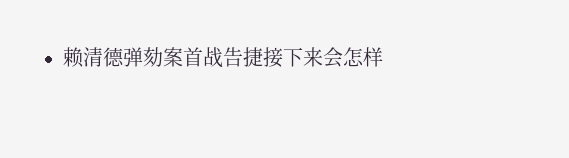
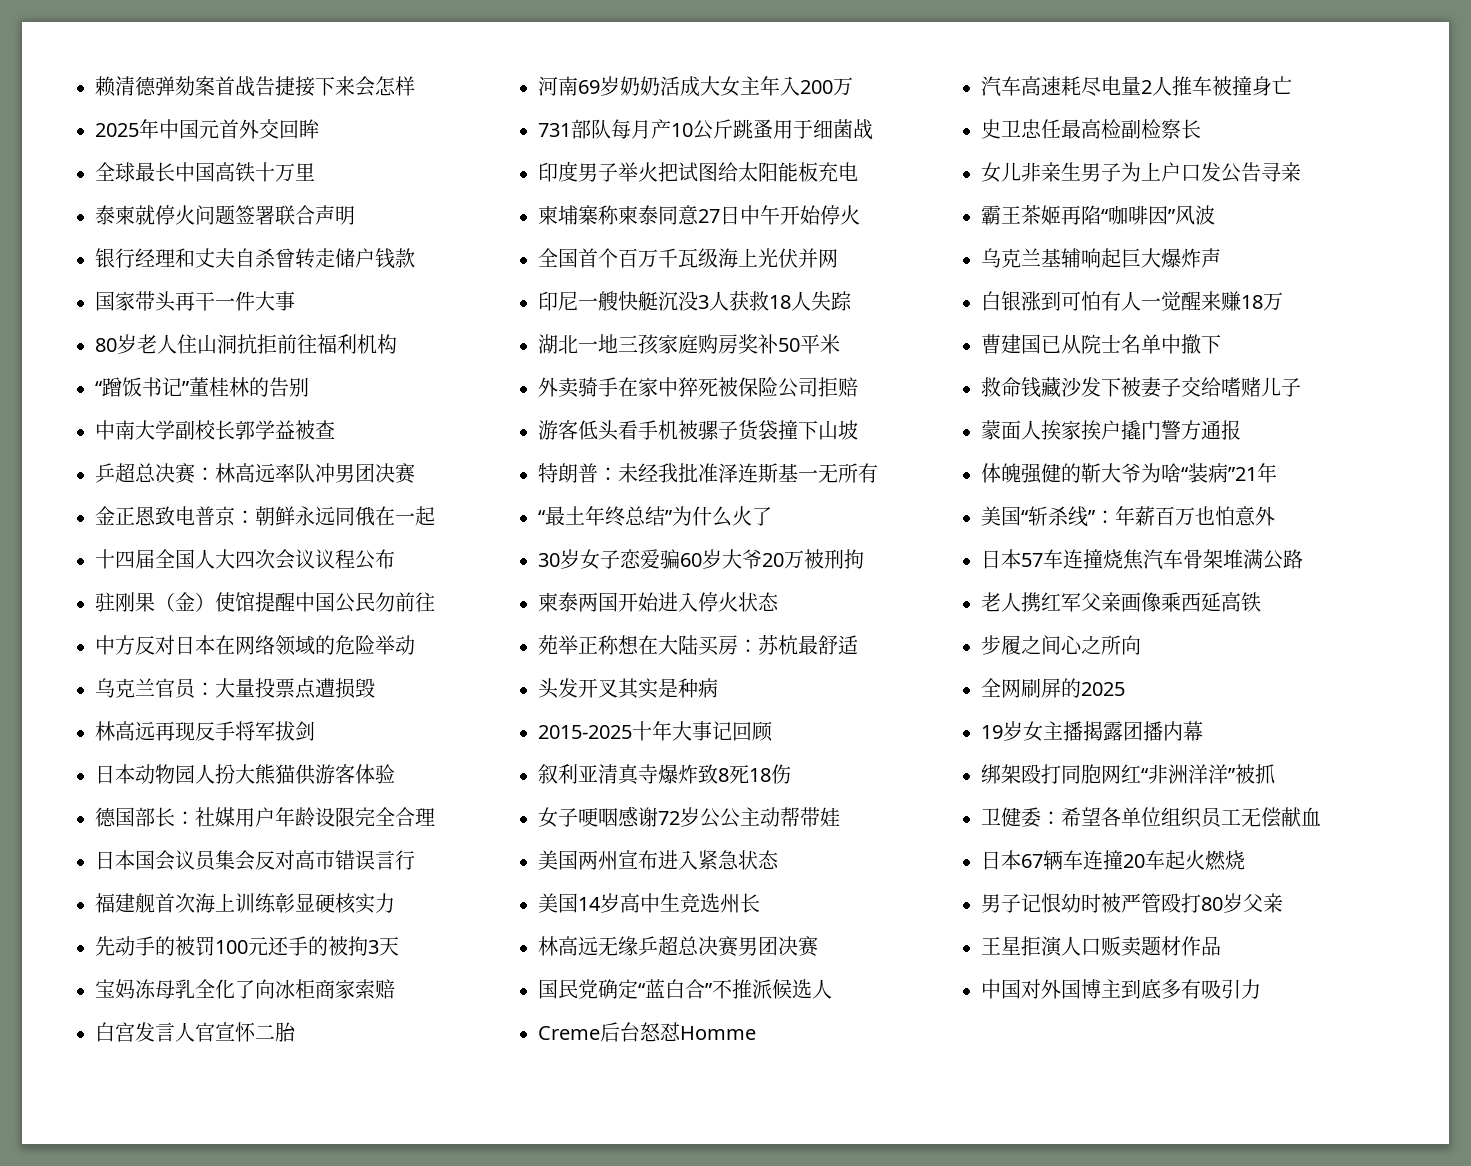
(383, 57) none -> [95,119,320,139] [95,162,315,182] [95,205,355,225] [95,248,415,269] [95,291,295,312] [95,334,397,354] [95,377,309,397] [95,420,335,440] [95,463,415,484] [95,506,435,526] [95,549,395,570] [95,592,435,613] [95,635,415,656] [95,678,375,699] [95,721,315,741] [95,764,395,785] [95,807,435,828] [95,850,415,871] [95,893,395,914] [95,936,399,956] [95,979,395,999] [95,1022,296,1042] [538,76,853,97] [538,119,873,140] [538,161,858,182] [538,205,860,225] [538,248,838,268] [538,291,852,311] [538,334,840,355] [538,377,858,398] [538,420,858,441] [538,463,878,483] [538,506,772,527] [538,549,864,570] [538,592,779,612] [538,634,858,656] [538,678,718,699] [538,721,773,742] [538,764,791,785] [538,806,840,828] [538,850,779,870] [538,893,760,913] [538,936,818,957] [538,979,832,999] [538,1022,756,1042] [981,76,1292,97] [981,119,1201,139] [981,162,1301,183] [981,205,1215,225] [981,248,1221,268] [981,291,1283,311] [981,334,1221,354] [981,377,1301,398] [981,420,1241,440] [981,463,1277,484] [981,506,1275,527] [981,549,1303,570] [981,592,1261,612] [981,635,1141,655] [981,678,1125,698] [981,721,1203,742] [981,764,1275,784] [981,807,1321,828] [981,850,1245,871] [981,893,1283,913] [981,936,1221,957] [981,979,1261,999] // 2025年中国元首外交回眸 // 全球最长中国高铁十万里 // 泰柬就停火问题签署联合声明 // 银行经理和丈夫自杀曾转走储户钱款 // 国家带头再干一件大事 // 80岁老人住山洞抗拒前往福利机构 // “蹭饭书记”董桂林的告别 // 中南大学副校长郭学益被查 // 乒超总决赛：林高远率队冲男团决赛 // 金正恩致电普京：朝鲜永远同俄在一起 // 十四届全国人大四次会议议程公布 // 驻刚果（金）使馆提醒中国公民勿前往 // 中方反对日本在网络领域的危险举动 // 乌克兰官员：大量投票点遭损毁 // 林高远再现反手将军拔剑 // 日本动物园人扮大熊猫供游客体验 // 德国部长：社媒用户年龄设限完全合理 // 日本国会议员集会反对高市错误言行 // 福建舰首次海上训练彰显硬核实力 // 先动手的被罚100元还手的被拘3天 // 宝妈冻母乳全化了向冰柜商家索赔 // 白宫发言人官宣怀二胎 // 河南69岁奶奶活成大女主年入200万 // 731部队每月产10公斤跳蚤用于细菌战 // 印度男子举火把试图给太阳能板充电 // 柬埔寨称柬泰同意27日中午开始停火 // 全国首个百万千瓦级海上光伏并网 // 印尼一艘快艇沉没3人获救18人失踪 // 湖北一地三孩家庭购房奖补50平米 // 外卖骑手在家中猝死被保险公司拒赔 // 游客低头看手机被骡子货袋撞下山坡 // 特朗普：未经我批准泽连斯基一无所有 // “最土年终总结”为什么火了 // 30岁女子恋爱骗60岁大爷20万被刑拘 // 柬泰两国开始进入停火状态 // 苑举正称想在大陆买房：苏杭最舒适 // 头发开叉其实是种病 // 2015-2025十年大事记回顾 // 叙利亚清真寺爆炸致8死18伤 // 女子哽咽感谢72岁公公主动帮带娃 // 美国两州宣布进入紧急状态 // 美国14岁高中生竞选州长 // 林高远无缘乒超总决赛男团决赛 // 国民党确定“蓝白合”不推派候选人 // Creme后台怒怼Homme // 汽车高速耗尽电量2人推车被撞身亡 // 史卫忠任最高检副检察长 // 女儿非亲生男子为上户口发公告寻亲 // 霸王茶姬再陷“咖啡因”风波 // 乌克兰基辅响起巨大爆炸声 // 白银涨到可怕有人一觉醒来赚18万 // 曹建国已从院士名单中撤下 // 救命钱藏沙发下被妻子交给嗜赌儿子 // 蒙面人挨家挨户撬门警方通报 // 体魄强健的靳大爷为啥“装病”21年 // 美国“斩杀线”：年薪百万也怕意外 // 日本57车连撞烧焦汽车骨架堆满公路 // 老人携红军父亲画像乘西延高铁 // 步履之间心之所向 // 全网刷屏的2025 // 19岁女主播揭露团播内幕 // 绑架殴打同胞网红“非洲洋洋”被抓 // 卫健委：希望各单位组织员工无偿献血 // 日本67辆车连撞20车起火燃烧 // 男子记恨幼时被严管殴打80岁父亲 // 王星拒演人口贩卖题材作品 // 中国对外国博主到底多有吸引力

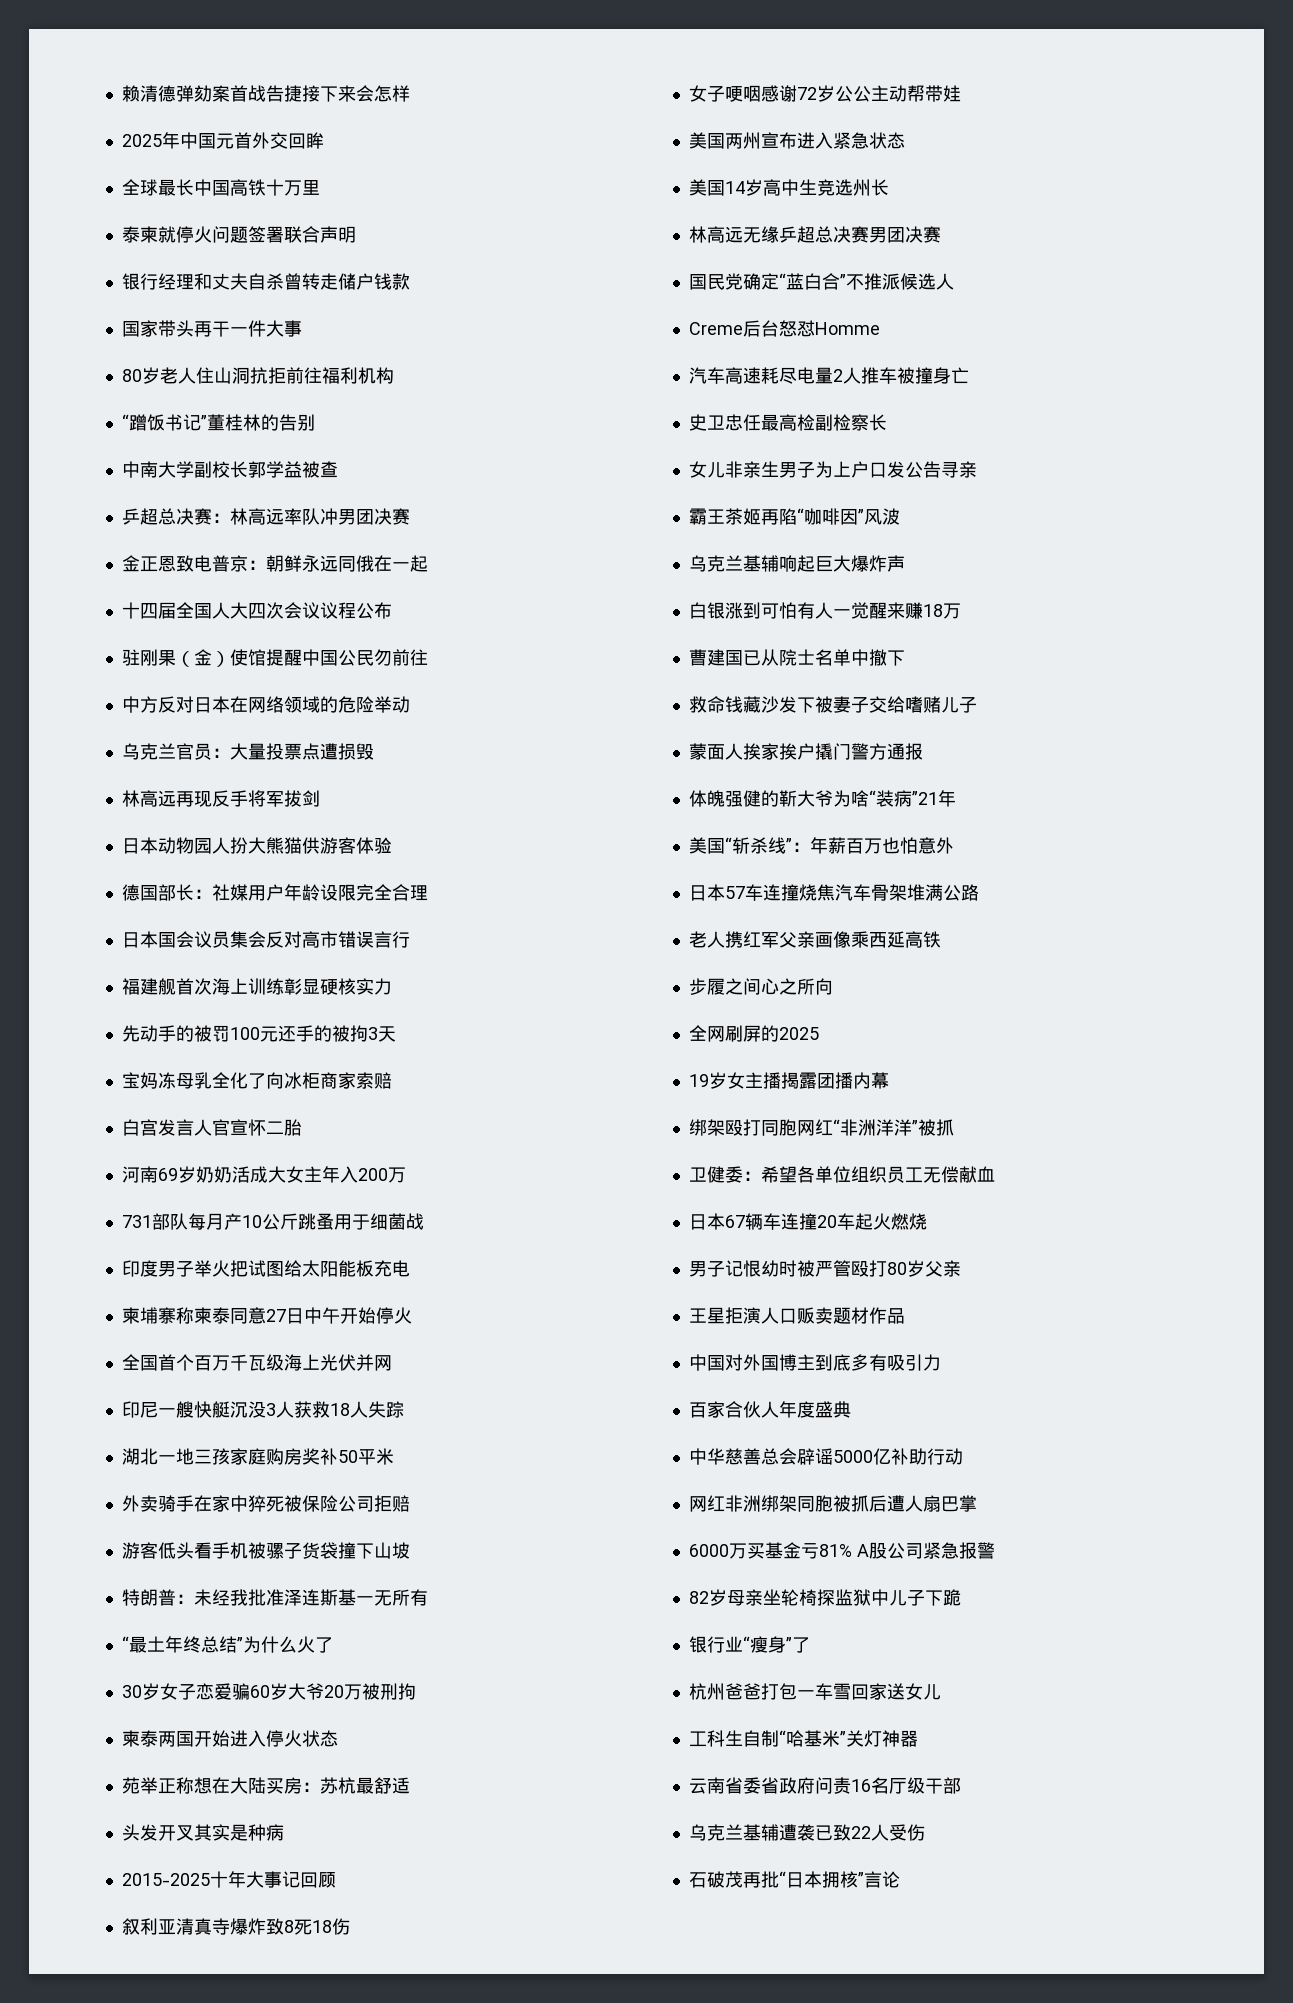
(1261, 989) none -> [688,1401,851,1418] [688,1448,963,1465] [688,1495,977,1512] [688,1542,995,1559] [688,1589,961,1606] [688,1636,810,1653] [688,1683,941,1700] [688,1730,918,1747] [688,1777,961,1794] [688,1824,925,1841] [688,1871,900,1888] // 百家合伙人年度盛典 // 中华慈善总会辟谣5000亿补助行动 // 网红非洲绑架同胞被抓后遭人扇巴掌 // 6000万买基金亏81% A股公司紧急报警 // 82岁母亲坐轮椅探监狱中儿子下跪 // 银行业“瘦身”了 // 杭州爸爸打包一车雪回家送女儿 // 工科生自制“哈基米”关灯神器 // 云南省委省政府问责16名厅级干部 // 乌克兰基辅遭袭已致22人受伤 // 石破茂再批“日本拥核”言论

